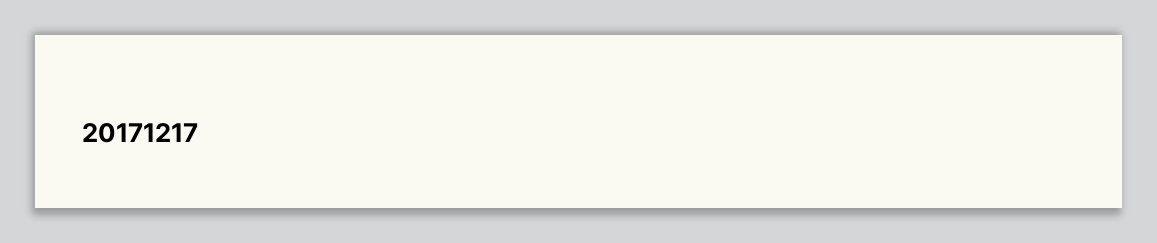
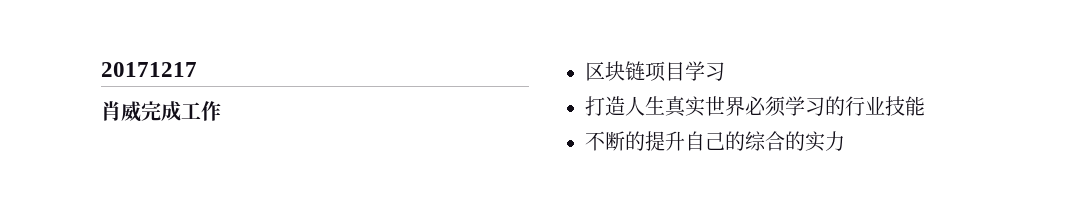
(198, 133) none -> [101,101,221,122] [585,61,725,82] [585,96,925,117] [585,131,845,152] // 肖威完成工作 // 区块链项目学习 // 打造人生真实世界必须学习的行业技能 // 不断的提升自己的综合的实力

